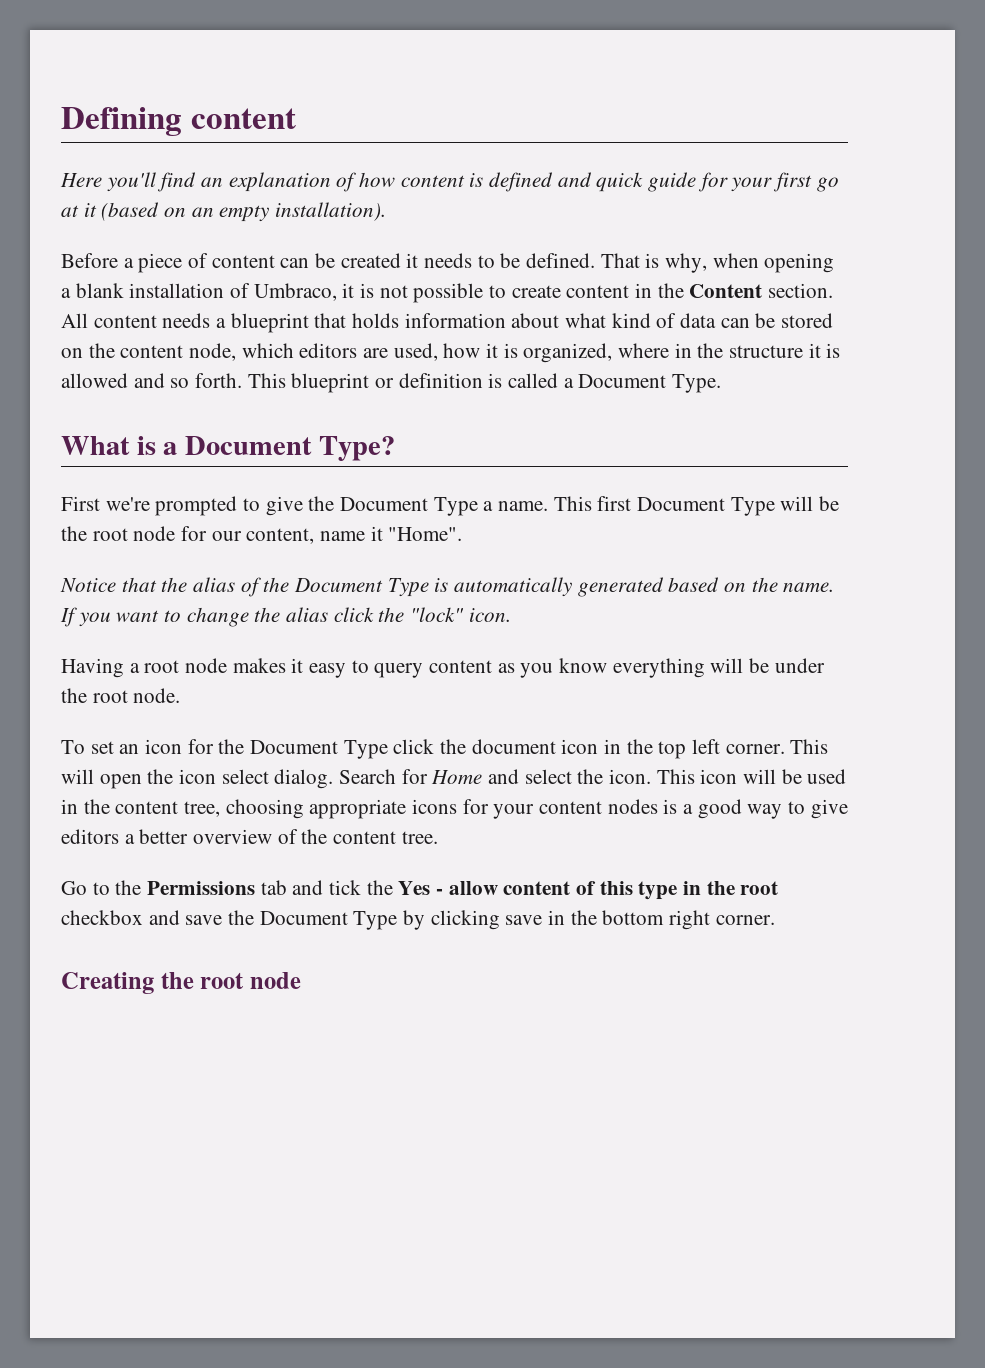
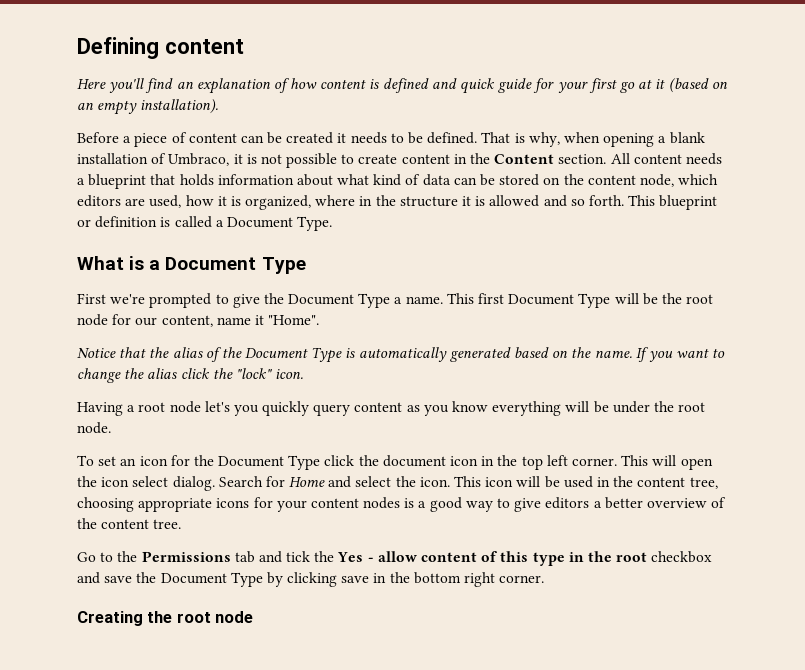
[318,436,395,461] Type? -> [261,257,306,274] Type
[232,658,369,678] makes it easy to -> [204,401,310,416] let's you quickly

